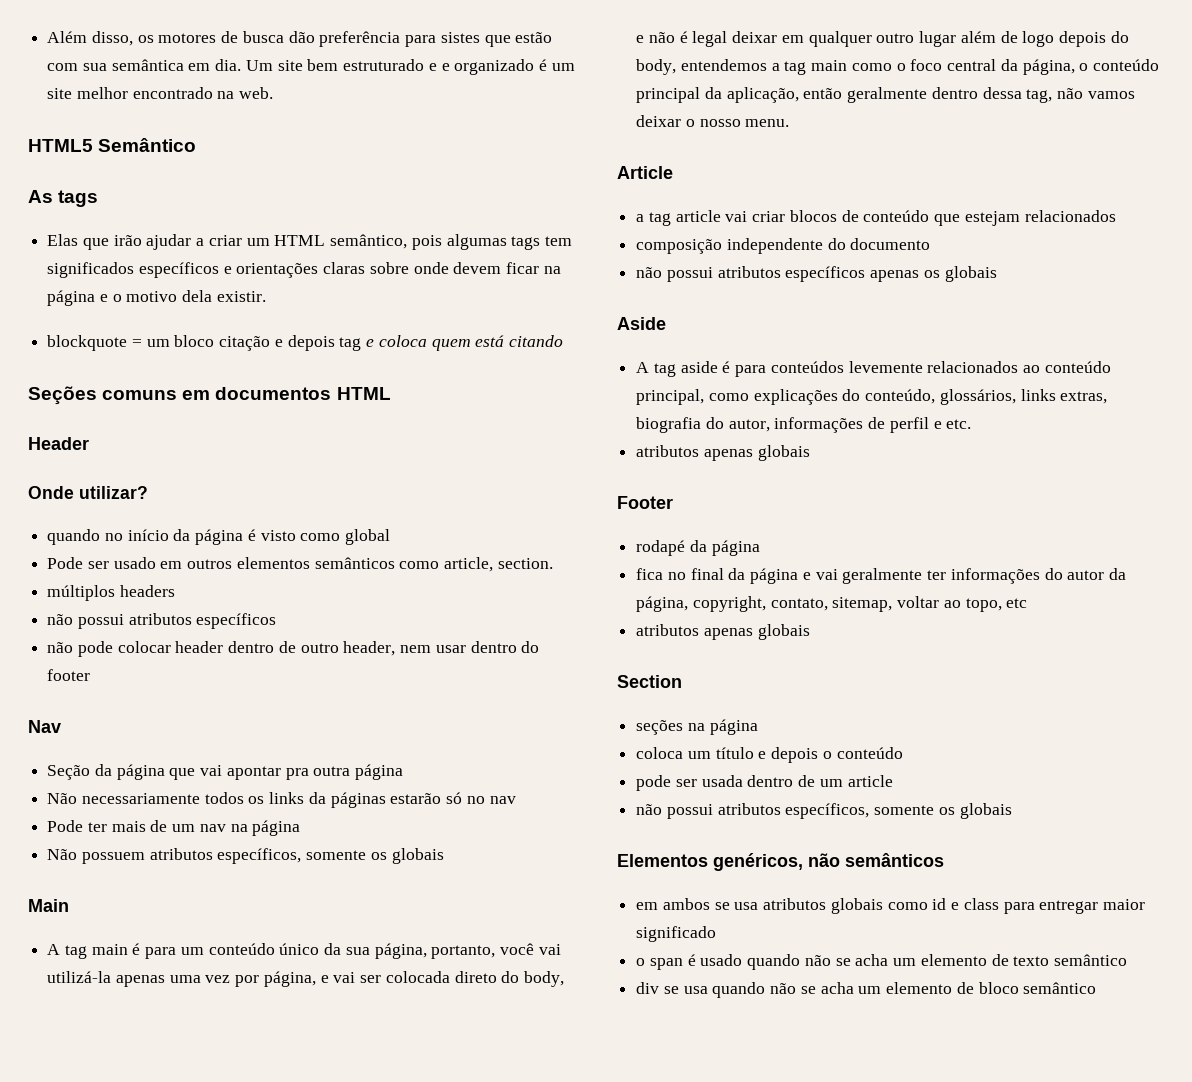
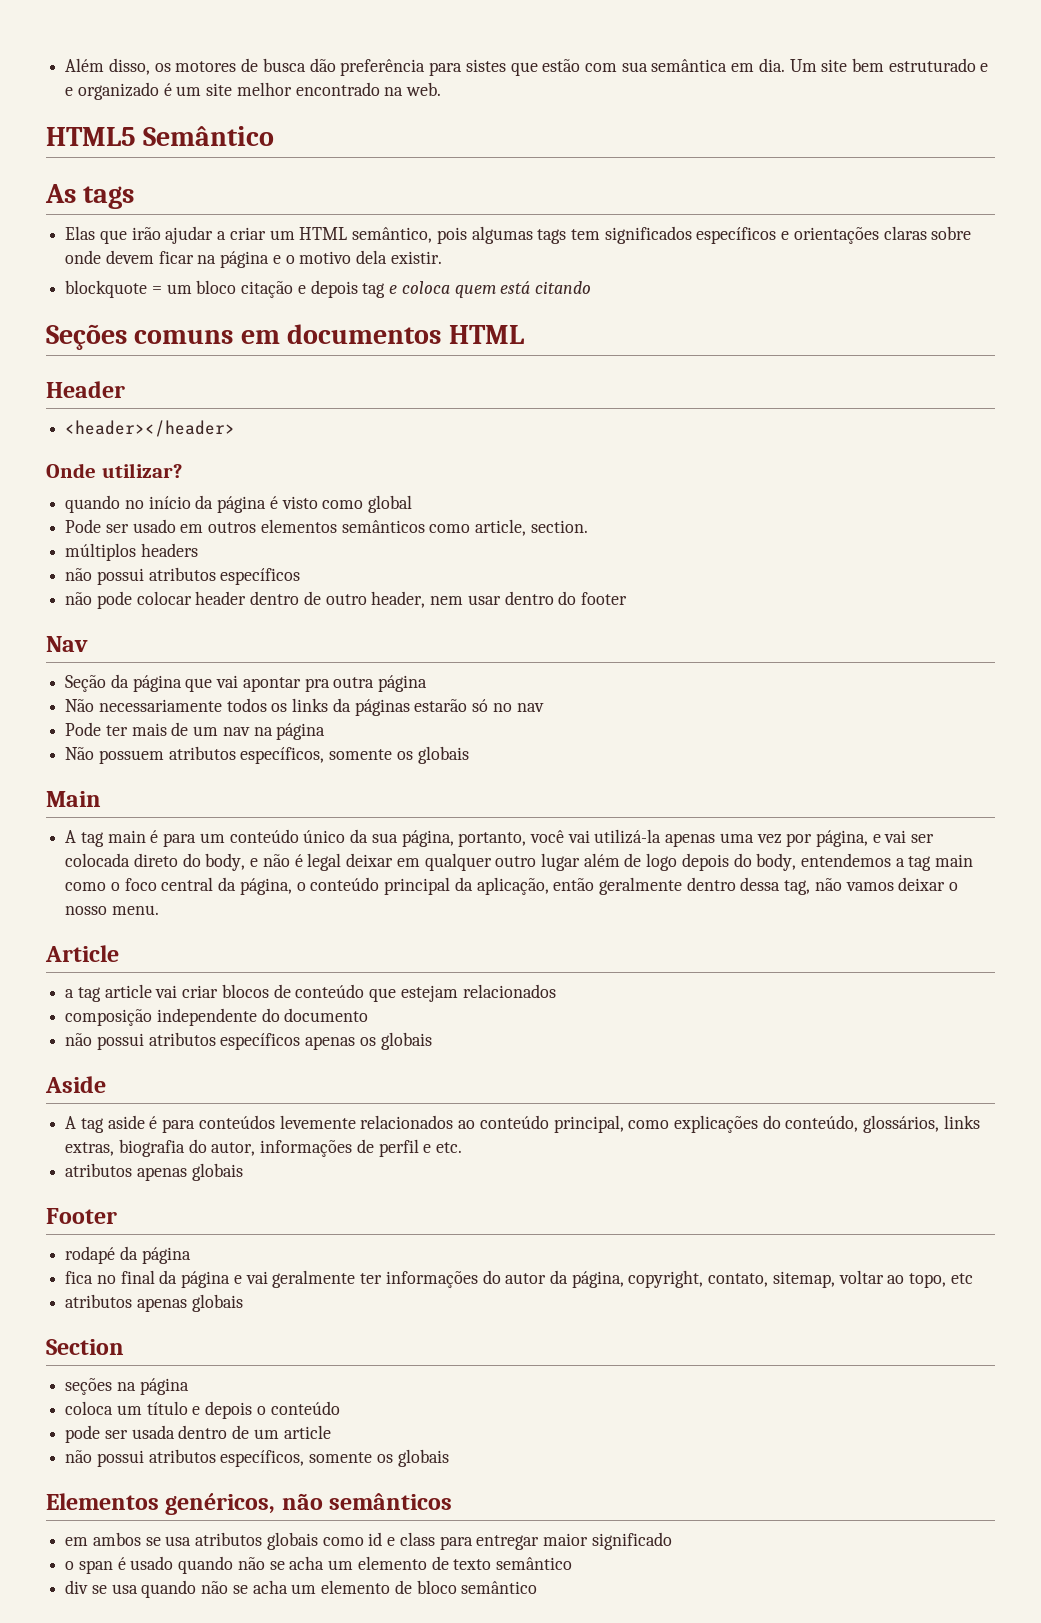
(89, 443) none -> [65,420,236,437] // <header></header>

